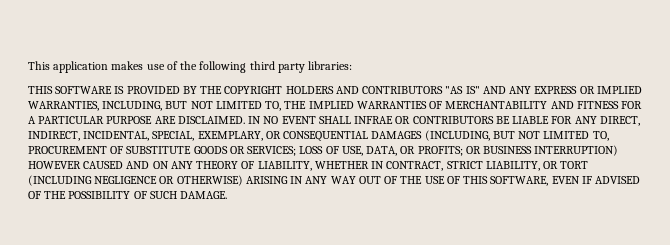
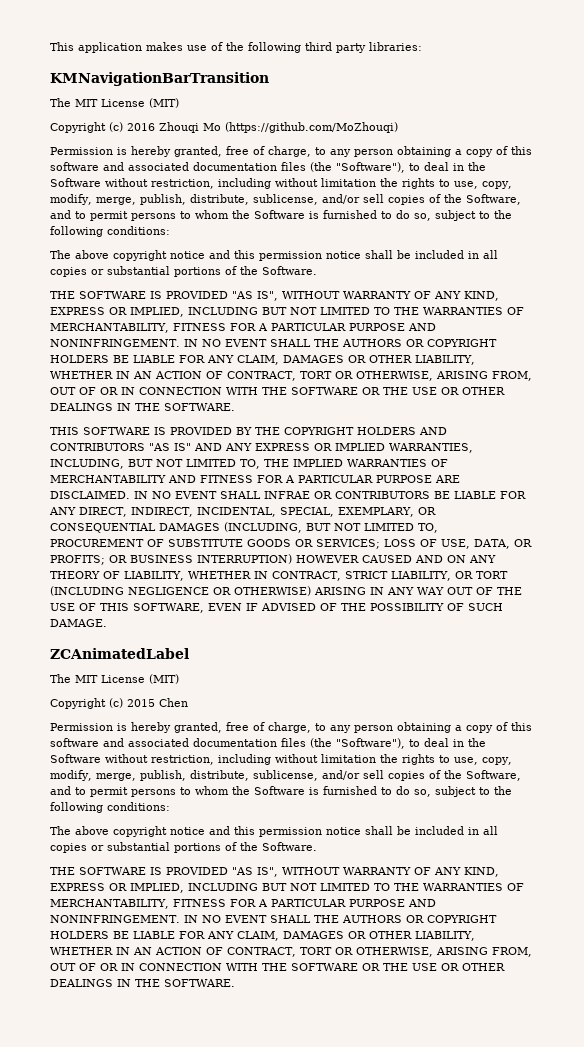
(353, 65) none -> [50,72,269,86] [50,98,179,108] [50,122,398,133] [50,146,532,157] [50,162,486,173] [50,178,512,189] [50,194,521,205] [50,210,512,221] [50,226,170,237] [50,250,498,261] [50,266,317,277] [50,291,499,301] [50,307,524,317] [50,323,436,333] [50,339,497,347] [50,355,475,365] [50,371,532,381] [50,387,505,395] [50,403,235,411] // KMNavigationBarTransition // The MIT License (MIT) // Copyright (c) 2016 Zhouqi Mo (https://github.com/MoZhouqi) // Permission is hereby granted, free of charge, to any person obtaining a copy of this software and associated documentation files (the "Software"), to deal in the Software without restriction, including without limitation the rights to use, copy, modify, merge, publish, distribute, sublicense, and/or sell copies of the Software, and to permit persons to whom the Software is furnished to do so, subject to the following conditions: // The above copyright notice and this permission notice shall be included in all copies or substantial portions of the Software. // THE SOFTWARE IS PROVIDED "AS IS", WITHOUT WARRANTY OF ANY KIND, EXPRESS OR IMPLIED, INCLUDING BUT NOT LIMITED TO THE WARRANTIES OF MERCHANTABILITY, FITNESS FOR A PARTICULAR PURPOSE AND NONINFRINGEMENT. IN NO EVENT SHALL THE AUTHORS OR COPYRIGHT HOLDERS BE LIABLE FOR ANY CLAIM, DAMAGES OR OTHER LIABILITY, WHETHER IN AN ACTION OF CONTRACT, TORT OR OTHERWISE, ARISING FROM, OUT OF OR IN CONNECTION WITH THE SOFTWARE OR THE USE OR OTHER DEALINGS IN THE SOFTWARE.
(228, 195) none -> [50,648,189,659] [50,674,179,684] [50,698,188,709] [50,722,532,733] [50,738,486,749] [50,754,512,765] [50,770,521,781] [50,786,512,797] [50,802,170,813] [50,826,498,837] [50,842,317,853] [50,867,499,877] [50,883,524,893] [50,899,436,909] [50,915,497,923] [50,931,475,941] [50,947,532,957] [50,963,505,971] [50,979,235,987] // ZCAnimatedLabel // The MIT License (MIT) // Copyright (c) 2015 Chen // Permission is hereby granted, free of charge, to any person obtaining a copy of this software and associated documentation files (the "Software"), to deal in the Software without restriction, including without limitation the rights to use, copy, modify, merge, publish, distribute, sublicense, and/or sell copies of the Software, and to permit persons to whom the Software is furnished to do so, subject to the following conditions: // The above copyright notice and this permission notice shall be included in all copies or substantial portions of the Software. // THE SOFTWARE IS PROVIDED "AS IS", WITHOUT WARRANTY OF ANY KIND, EXPRESS OR IMPLIED, INCLUDING BUT NOT LIMITED TO THE WARRANTIES OF MERCHANTABILITY, FITNESS FOR A PARTICULAR PURPOSE AND NONINFRINGEMENT. IN NO EVENT SHALL THE AUTHORS OR COPYRIGHT HOLDERS BE LIABLE FOR ANY CLAIM, DAMAGES OR OTHER LIABILITY, WHETHER IN AN ACTION OF CONTRACT, TORT OR OTHERWISE, ARISING FROM, OUT OF OR IN CONNECTION WITH THE SOFTWARE OR THE USE OR OTHER DEALINGS IN THE SOFTWARE.

